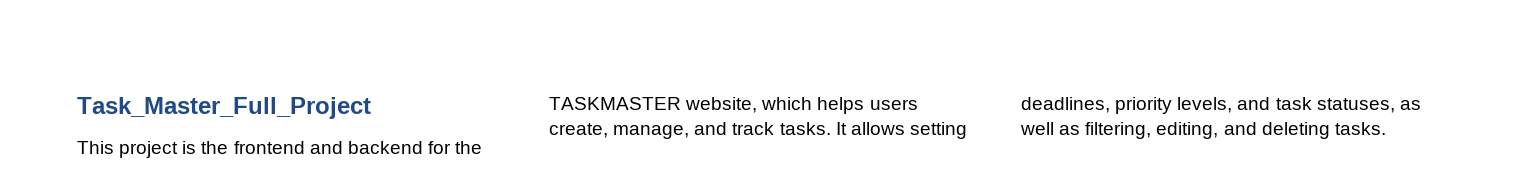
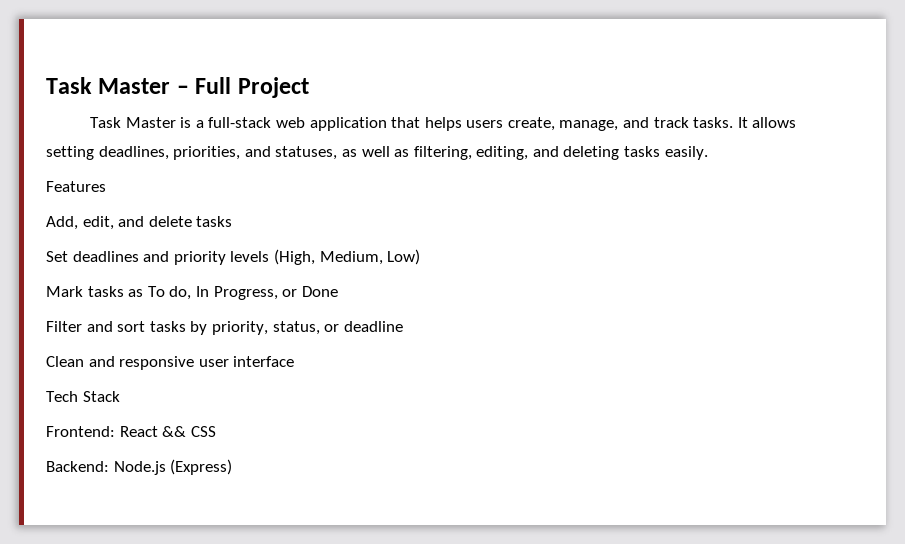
[77,97,371,119] [77,141,483,158] [549,97,813,113] Task_Master_Full_Project // This project is the frontend and backend for the TASKMASTER website, which -> [46,77,309,98] [89,117,421,131] Task Master – Full Project // Task Master is a full-stack web application that
[1115,97,1312,114] priority levels, and task -> [173,146,271,160] priorities, and
[1334,122,1386,135] tasks. -> [624,146,708,160] [46,181,106,192] [46,216,233,230] [46,249,421,265] [46,286,338,300] [46,321,403,335] [46,356,295,370] [46,391,120,402] [46,426,216,437] [46,459,233,475] tasks easily. // Features // Add, edit, and delete tasks // Set deadlines and priority levels (High, Medium, Low) // Mark tasks as To do, In Progress, or Done // Filter and sort tasks by priority, status, or deadline // Clean and responsive user interface // Tech Stack // Frontend: React && CSS // Backend: Node.js (Express)

